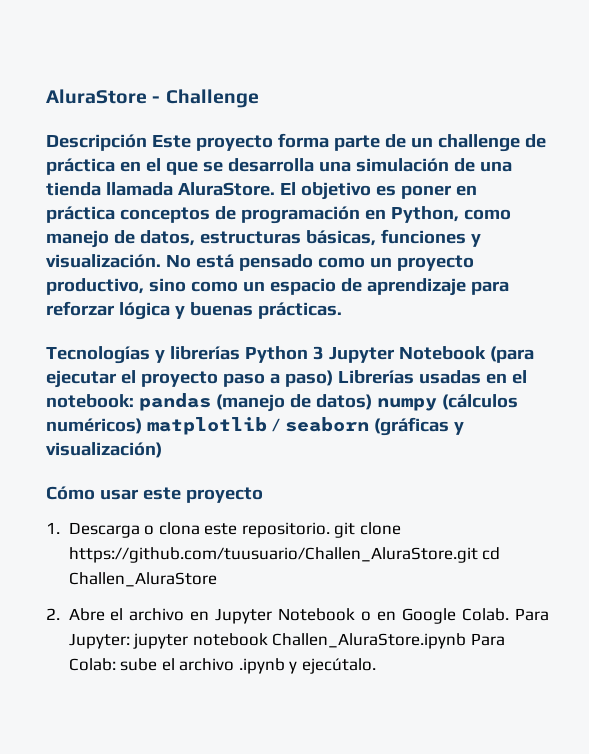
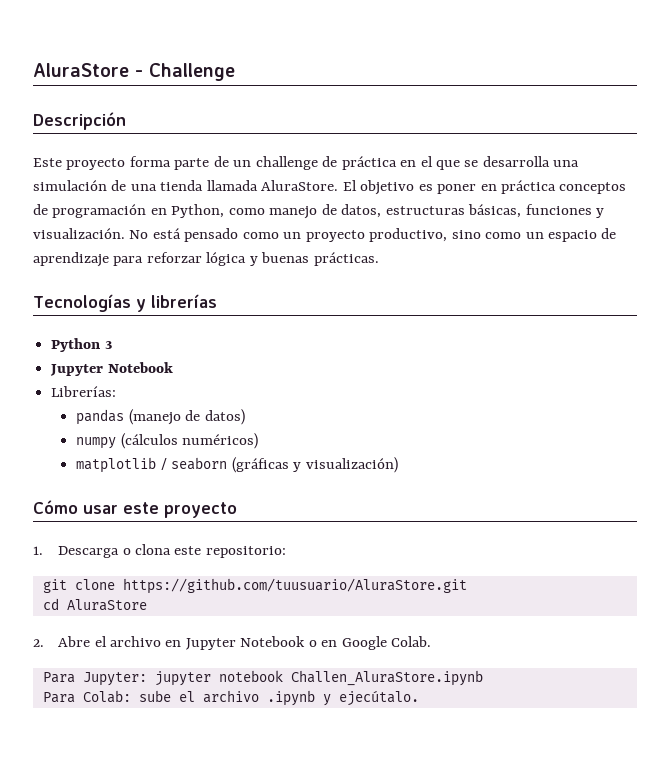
(147, 142) none -> (126, 121) //
(240, 353) none -> (217, 301) //
[328,346,534,363] [46,370,527,388] [46,394,134,408] Jupyter Notebook (para ejecutar el proyecto paso a paso) Librerías usadas en el notebook: -> [50,362,173,376] [51,386,117,397] // Jupyter Notebook // Librerías: //
(372, 402) none -> (245, 417) //
(142, 426) none -> (259, 441) //
[241,522,330,538] repositorio. -> [205,546,286,558] repositorio: //
[68,547,501,563] [68,572,217,587] https://github.com/tuusuario/Challen_AluraStore.git cd Challen_AluraStore -> [122,578,467,594] [42,598,147,611] https://github.com/tuusuario/AluraStore.git // cd AluraStore
(510, 614) none -> (432, 641) //
(467, 641) none -> (483, 678) //

